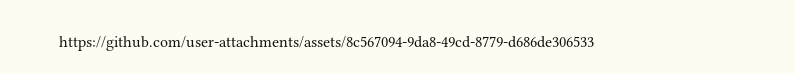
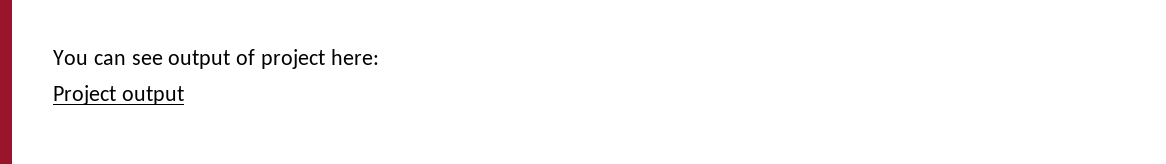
[59,36,594,51] https://github.com/user-attachments/assets/8c567094-9da8-49cd-8779-d686de306533 -> [53,49,379,69] [53,85,184,105] You can see output of project here: // Project output

